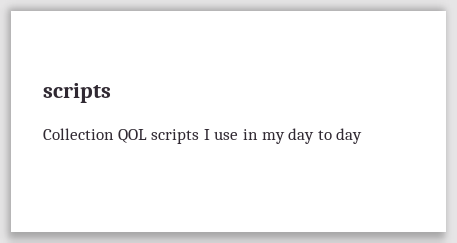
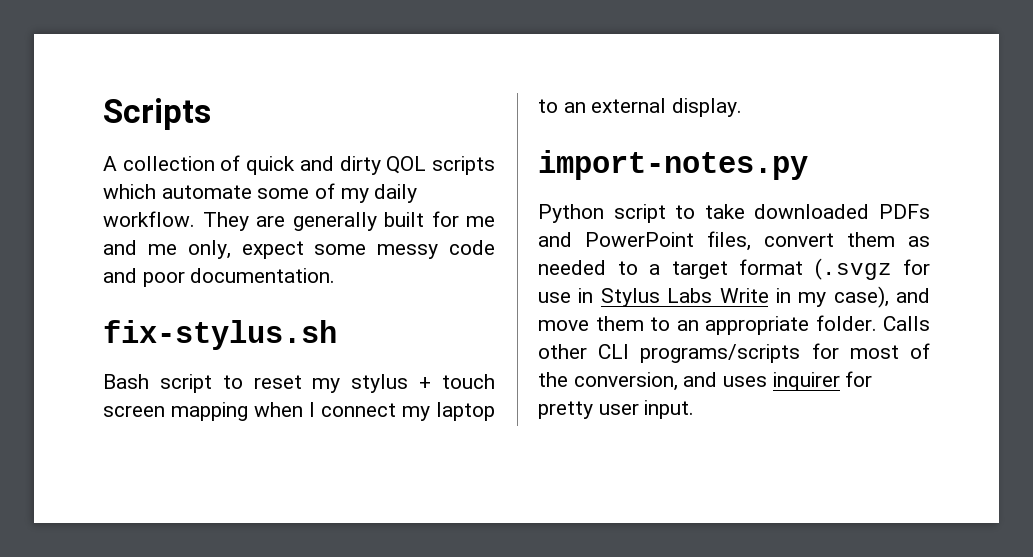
[43,83,111,103] [43,128,363,144] scripts // Collection QOL scripts I use in my day to day -> [103,98,211,130] [103,155,496,175] [103,183,418,203] [103,211,495,231] [103,240,495,259] [103,268,336,287] [103,320,337,350] [103,374,495,393] [103,402,495,421] [538,98,743,117] [538,150,808,180] [538,204,930,223] [538,231,930,251] [538,258,930,280] [538,286,930,308] [538,315,930,335] [538,343,930,363] [538,371,873,391] [538,400,695,419] Scripts // A collection of quick and dirty QOL scripts which automate some of my daily workflow. They are generally built for me and me only, expect some messy code and poor documentation. // fix-stylus.sh // Bash script to reset my stylus + touch screen mapping when I connect my laptop to an external display. // import-notes.py // Python script to take downloaded PDFs and PowerPoint files, convert them as needed to a target format (.svgz for use in Stylus Labs Write in my case), and move them to an appropriate folder. Calls other CLI programs/scripts for most of the conversion, and uses inquirer for pretty user input.

